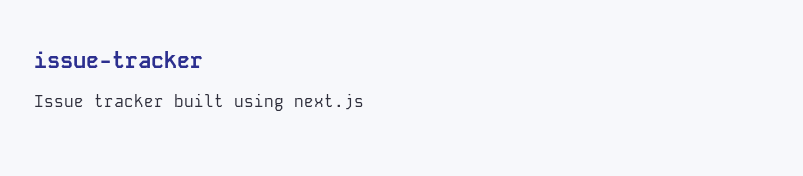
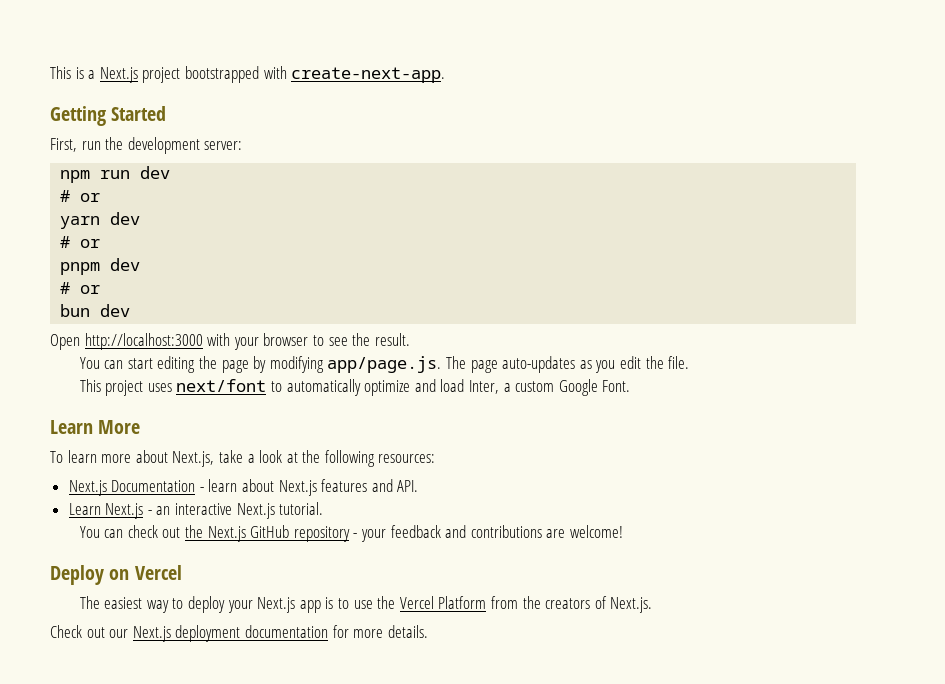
[34,51,203,68] [34,93,364,111] issue-tracker // Issue tracker built using next.js -> [50,66,446,83] [50,106,167,126] [50,137,243,154] [60,166,171,183] [60,190,101,202] [60,212,141,229] [60,236,101,248] [60,258,141,275] [60,282,101,294] [60,304,131,317] [50,333,410,350] [79,356,690,373] [79,379,631,396] [50,420,141,434] [50,450,436,467] [68,479,419,496] [68,502,324,519] [79,525,623,542] [50,565,182,585] [79,596,653,613] [50,625,428,642] This is a Next.js project bootstrapped with create-next-app. // Getting Started // First, run the development server: // npm run dev // # or // yarn dev // # or // pnpm dev // # or // bun dev // Open http://localhost:3000 with your browser to see the result. // You can start editing the page by modifying app/page.js. The page auto-updates as you edit the file. // This project uses next/font to automatically optimize and load Inter, a custom Google Font. // Learn More // To learn more about Next.js, take a look at the following resources: // Next.js Documentation - learn about Next.js features and API. // Learn Next.js - an interactive Next.js tutorial. // You can check out the Next.js GitHub repository - your feedback and contributions are welcome! // Deploy on Vercel // The easiest way to deploy your Next.js app is to use the Vercel Platform from the creators of Next.js. // Check out our Next.js deployment documentation for more details.

